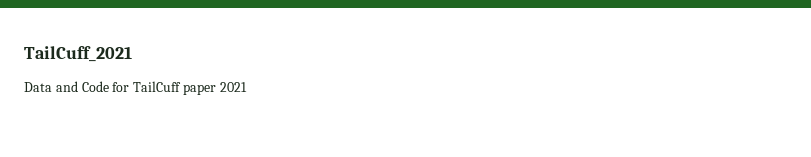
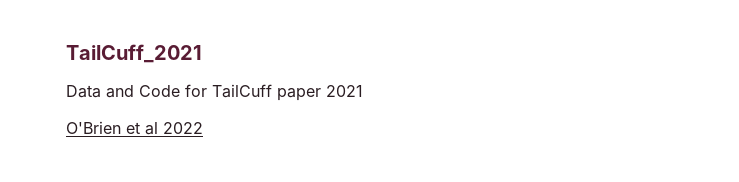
(247, 87) none -> [66,121,203,135] // O'Brien et al 2022

